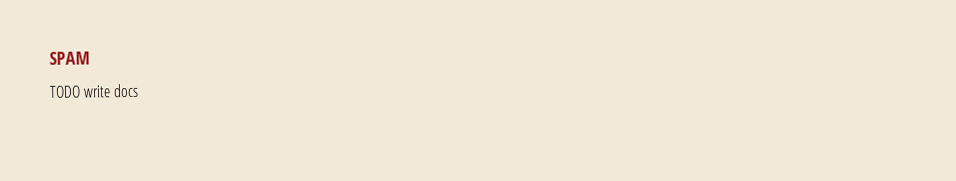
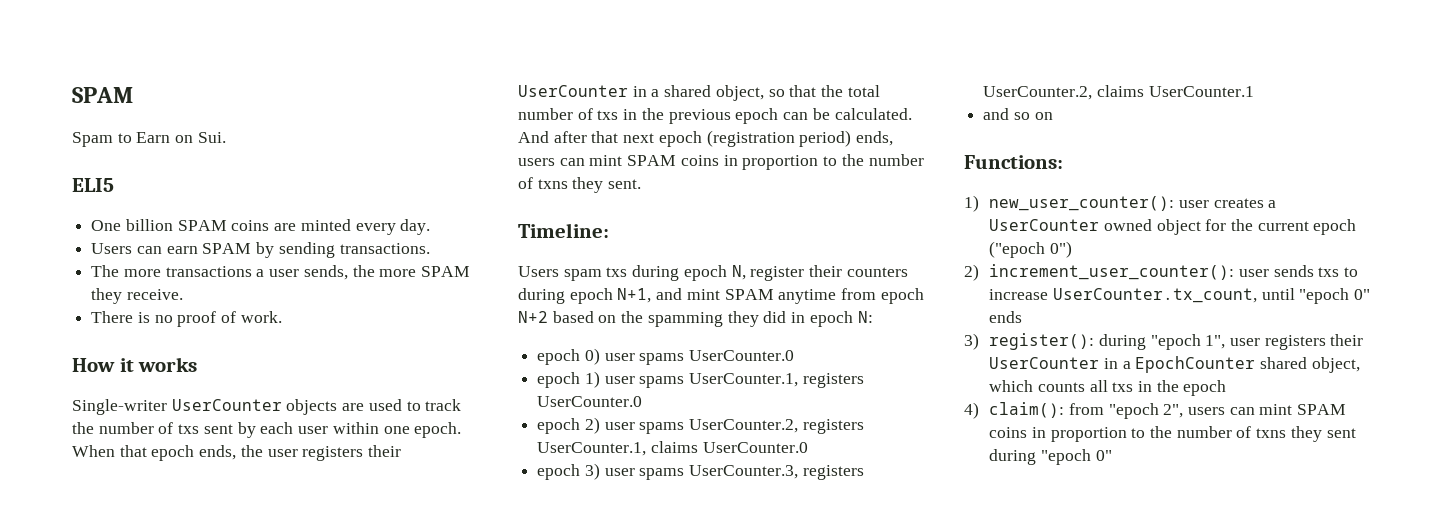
[49,83,140,98] TODO write docs -> [72,132,226,147] [72,178,114,192] [91,219,431,235] [91,242,430,258] [91,265,471,280] [91,288,183,304] [91,311,282,327] [72,357,198,372] [72,399,462,415] [72,422,462,438] [72,445,402,461] [518,85,880,101] [518,108,912,124] [518,130,894,147] [518,154,924,170] [518,177,642,193] [518,223,609,238] [518,265,908,281] [518,288,924,304] [518,311,873,327] [537,348,795,365] [537,371,864,388] [537,396,643,407] [537,417,864,434] [537,441,808,456] [537,463,864,480] [983,85,1254,100] [983,108,1053,120] [964,155,1063,169] [964,195,1277,212] [989,219,1357,235] [989,241,1072,258] [964,264,1358,281] [989,288,1370,304] [989,311,1023,323] [964,333,1364,350] [989,356,1360,373] [989,380,1227,396] [964,402,1347,419] [989,426,1356,442] [989,449,1112,465] Spam to Earn on Sui. // ELI5 // One billion SPAM coins are minted every day. // Users can earn SPAM by sending transactions. // The more transactions a user sends, the more SPAM they receive. // There is no proof of work. // How it works // Single-writer UserCounter objects are used to track the number of txs sent by each user within one epoch. When that epoch ends, the user registers their UserCounter in a shared object, so that the total number of txs in the previous epoch can be calculated. And after that next epoch (registration period) ends, users can mint SPAM coins in proportion to the number of txns they sent. // Timeline: // Users spam txs during epoch N, register their counters during epoch N+1, and mint SPAM anytime from epoch N+2 based on the spamming they did in epoch N: // epoch 0) user spams UserCounter.0 // epoch 1) user spams UserCounter.1, registers UserCounter.0 // epoch 2) user spams UserCounter.2, registers UserCounter.1, claims UserCounter.0 // epoch 3) user spams UserCounter.3, registers UserCounter.2, claims UserCounter.1 // and so on // Functions: // 1) new_user_counter(): user creates a UserCounter owned object for the current epoch ("epoch 0") // 2) increment_user_counter(): user sends txs to increase UserCounter.tx_count, until "epoch 0" ends // 3) register(): during "epoch 1", user registers their UserCounter in a EpochCounter shared object, which counts all txs in the epoch // 4) claim(): from "epoch 2", users can mint SPAM coins in proportion to the number of txns they sent during "epoch 0"

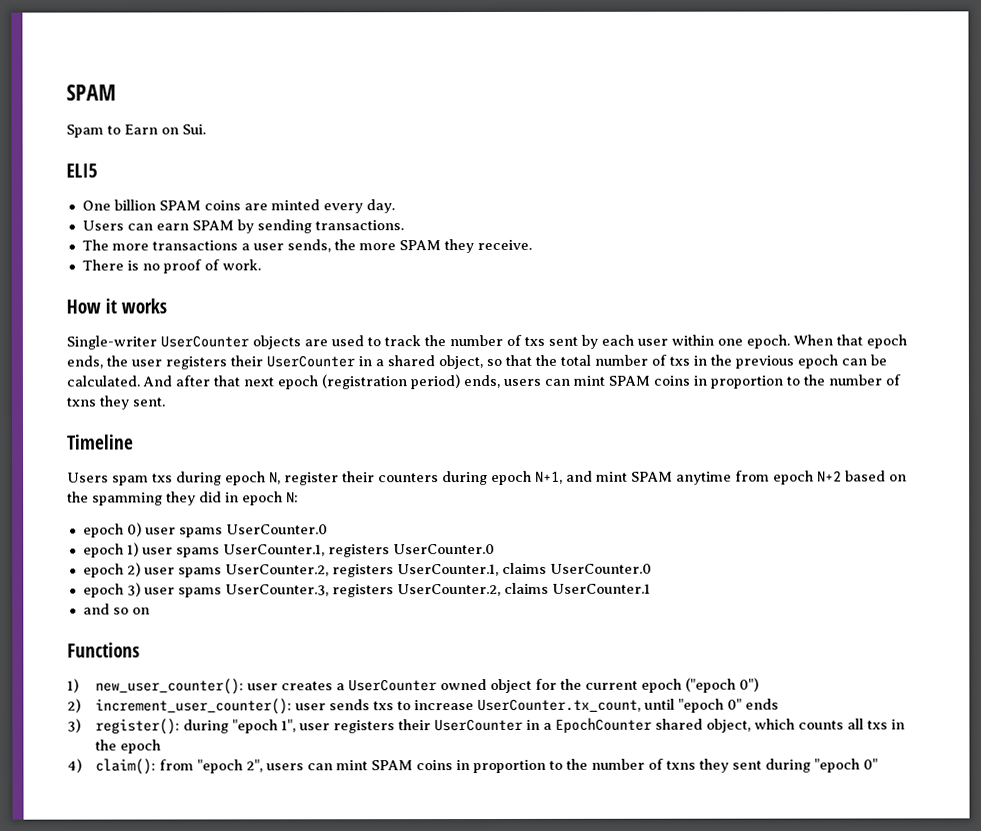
[518,223,609,238] Timeline: -> [67,434,134,450] Timeline
[964,155,1063,169] Functions: -> [67,642,140,658] Functions

